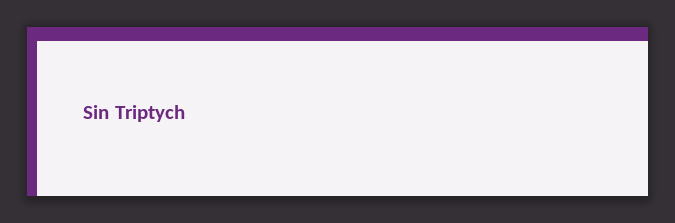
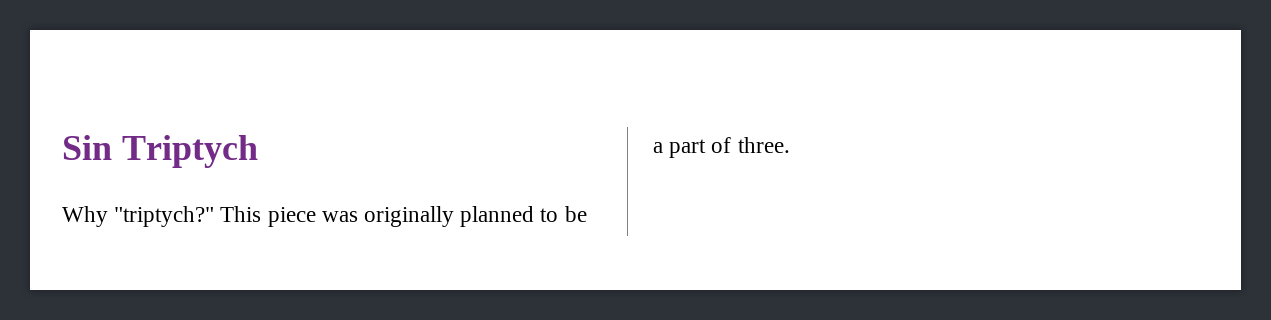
(185, 113) none -> [62,206,587,227] [653,137,790,158] // Why "triptych?" This piece was originally planned to be a part of three.

